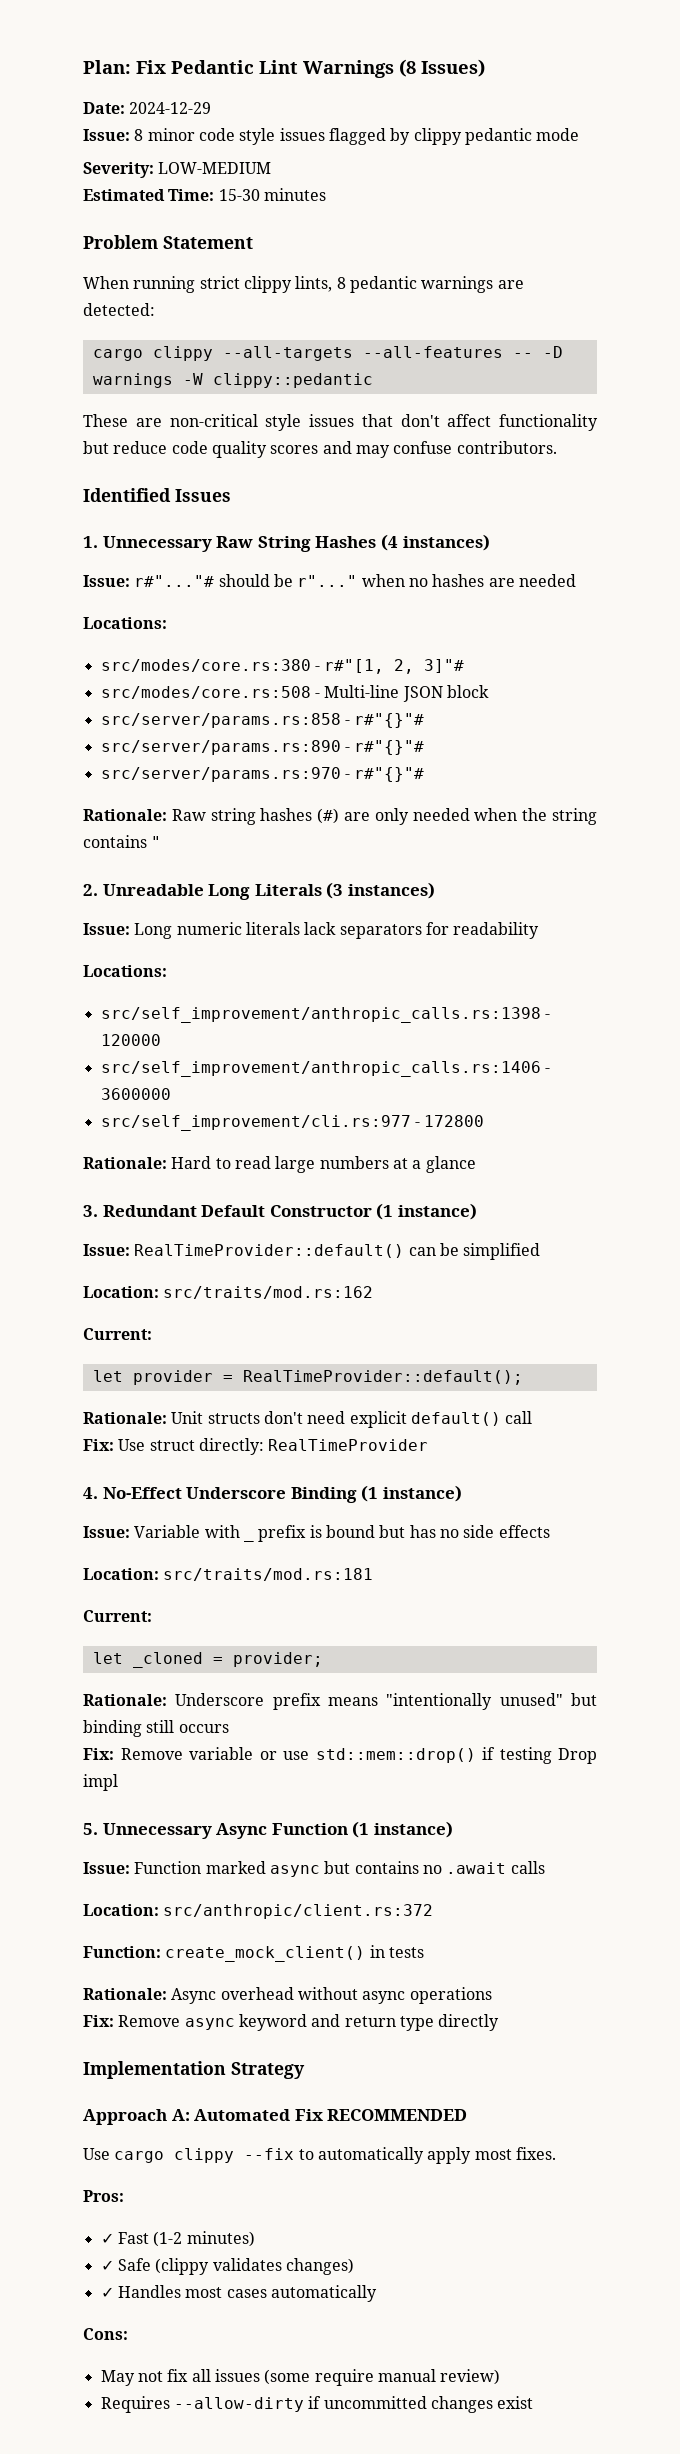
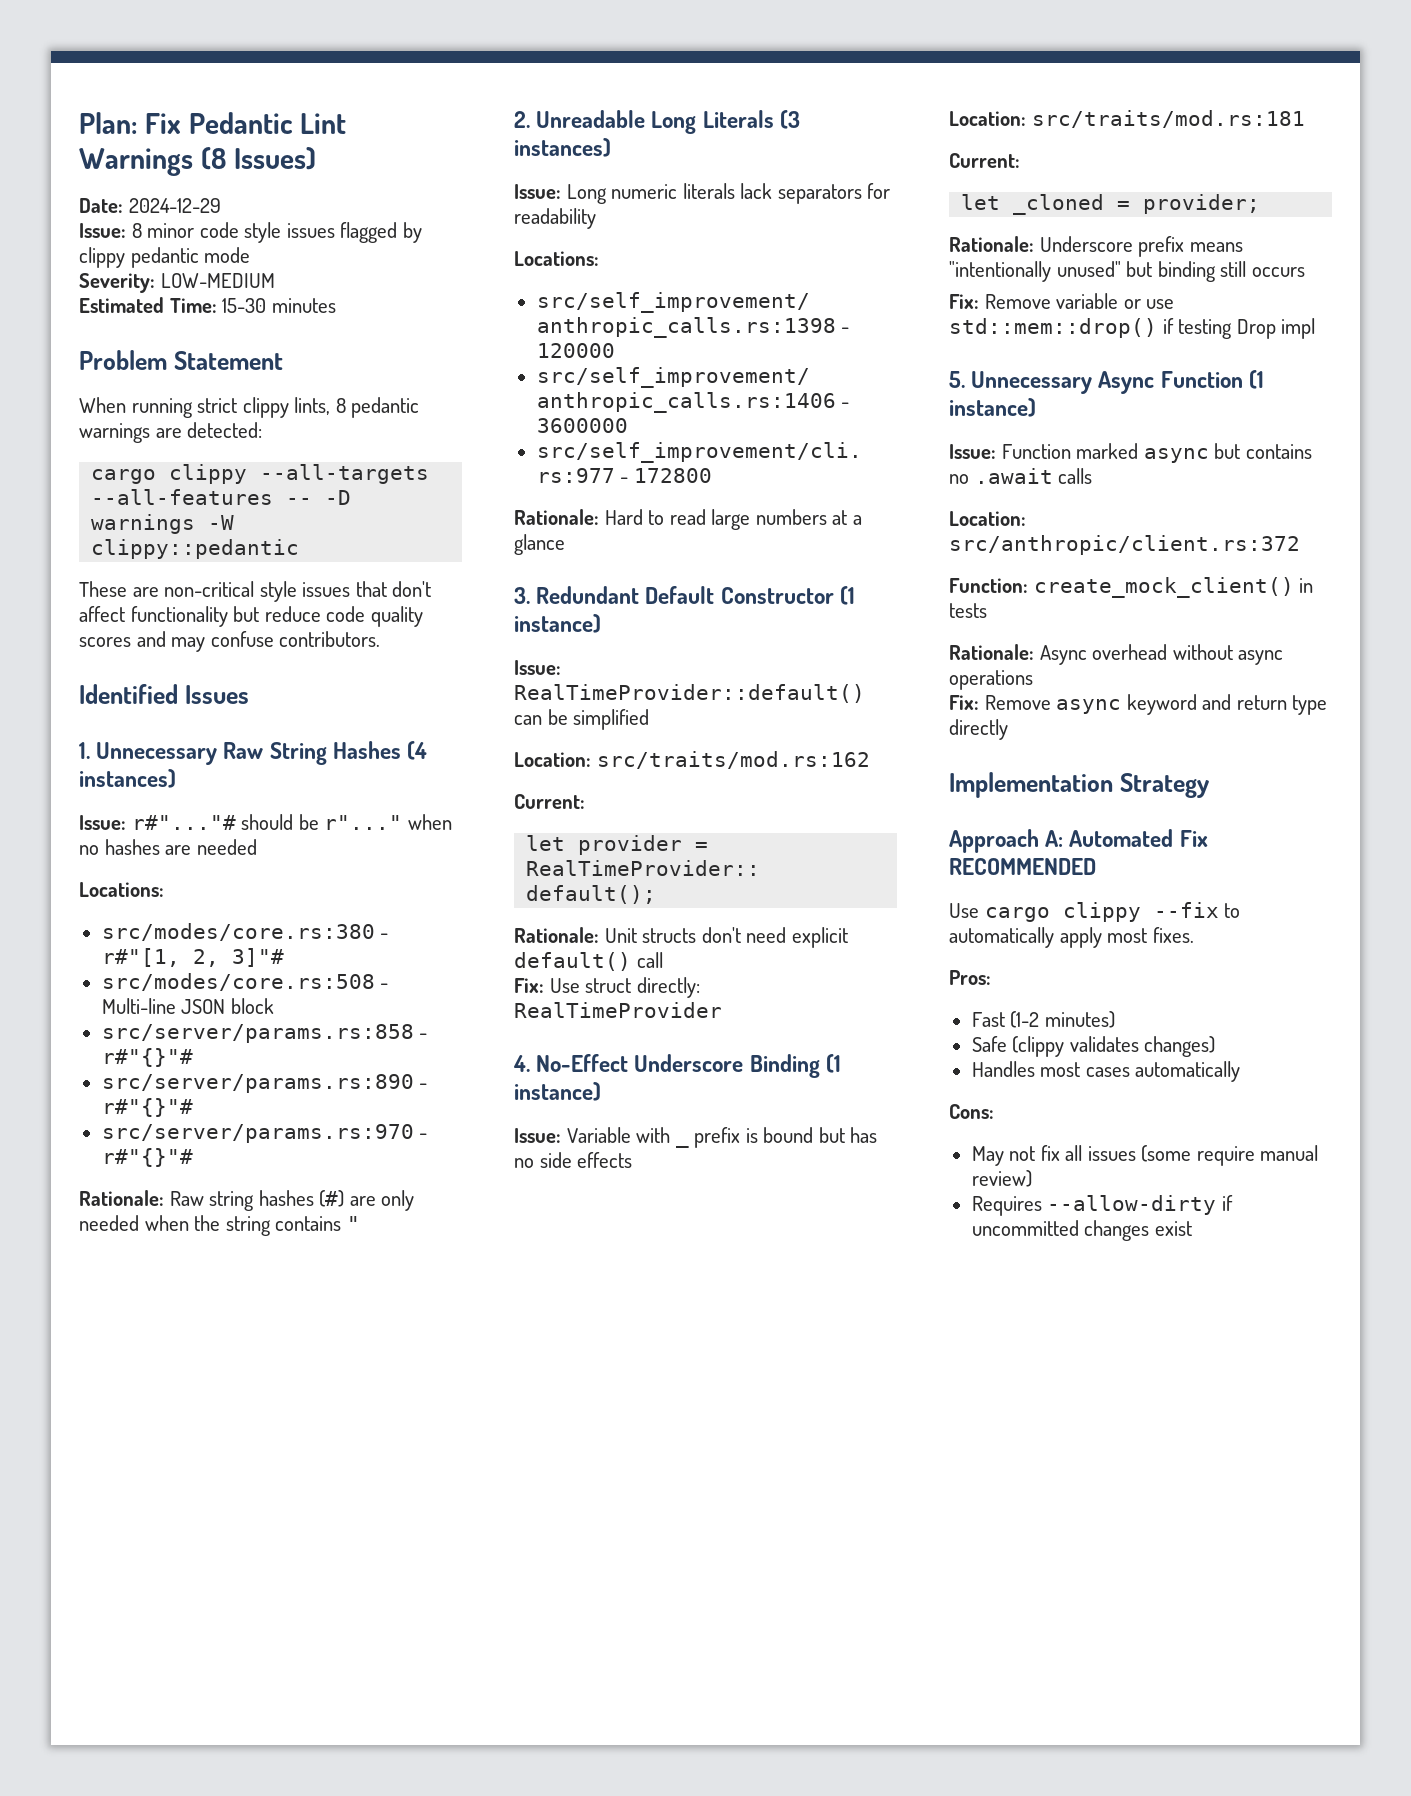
[100,2233,114,2244] ✓ -> (991, 977) none
[100,2260,114,2271] ✓ -> (1115, 1019) none
[100,2287,114,2298] ✓ -> (1216, 1046) none

